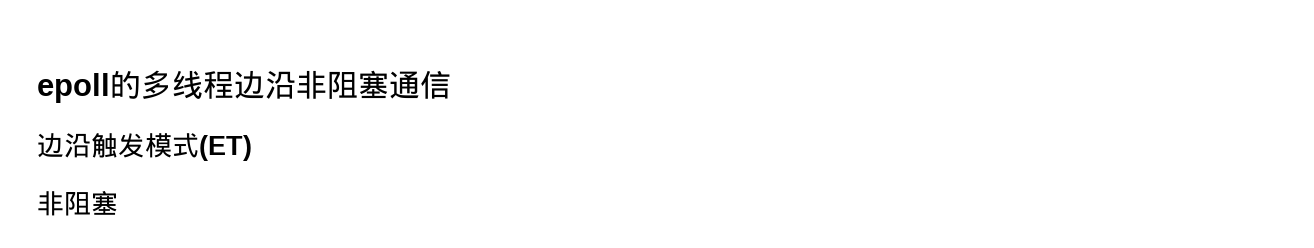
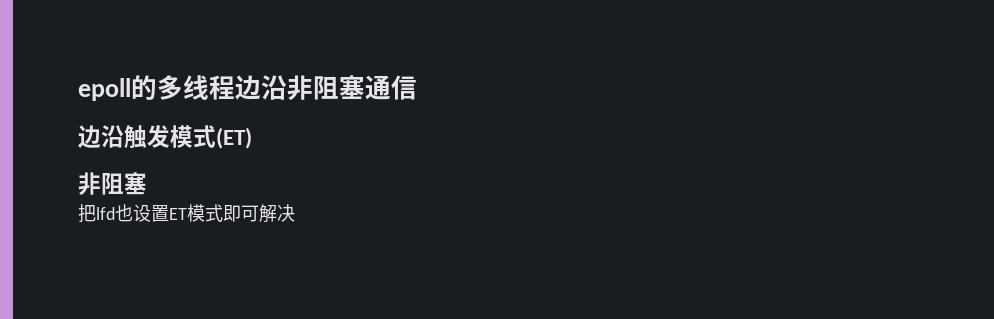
(118, 202) none -> [78,204,295,223] // 把lfd也设置ET模式即可解决

